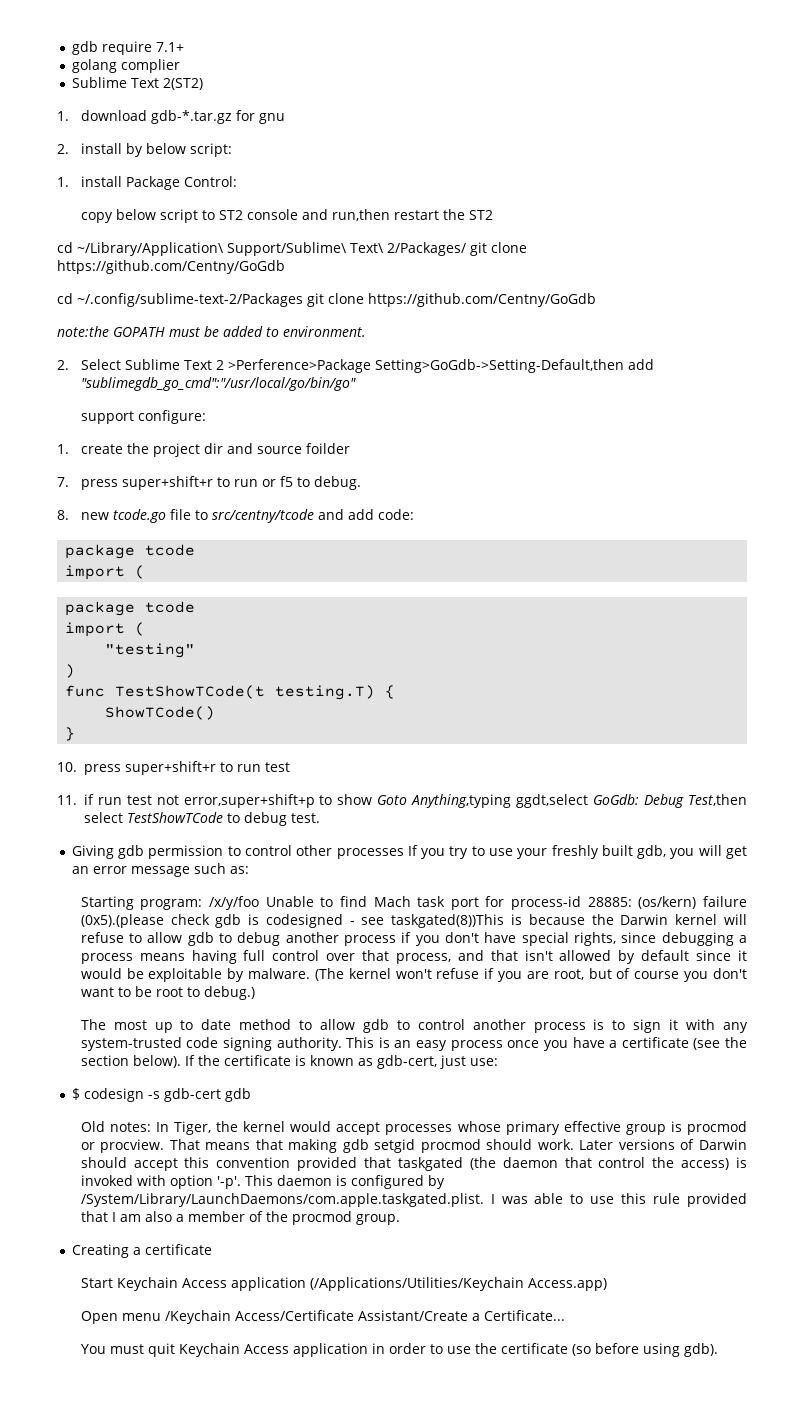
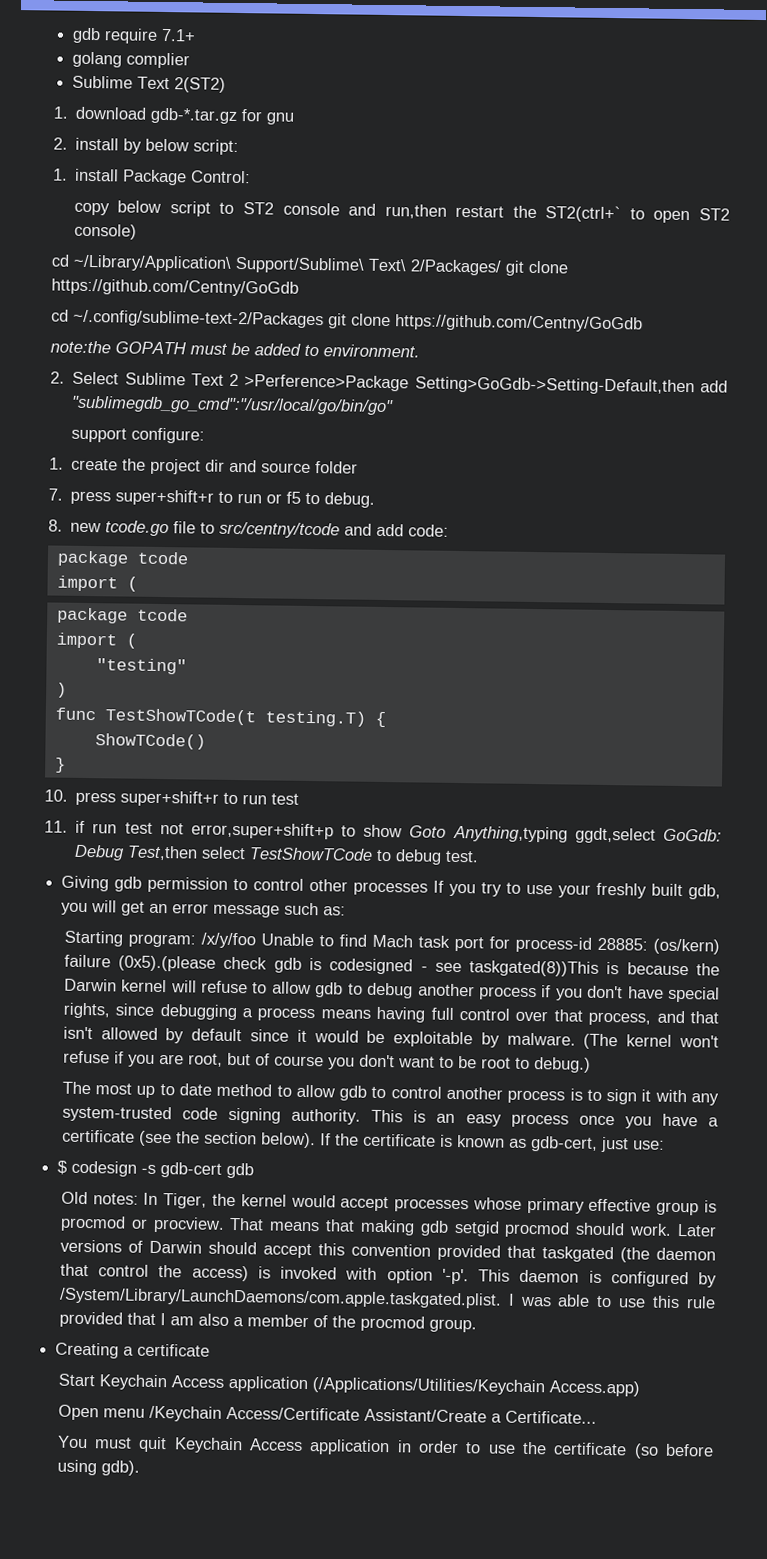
[468,210,493,220] ST2 -> [545,205,731,224] [73,223,137,240] ST2(ctrl+` to open ST2 console)
[305,443,350,454] foilder -> [315,461,359,474] folder

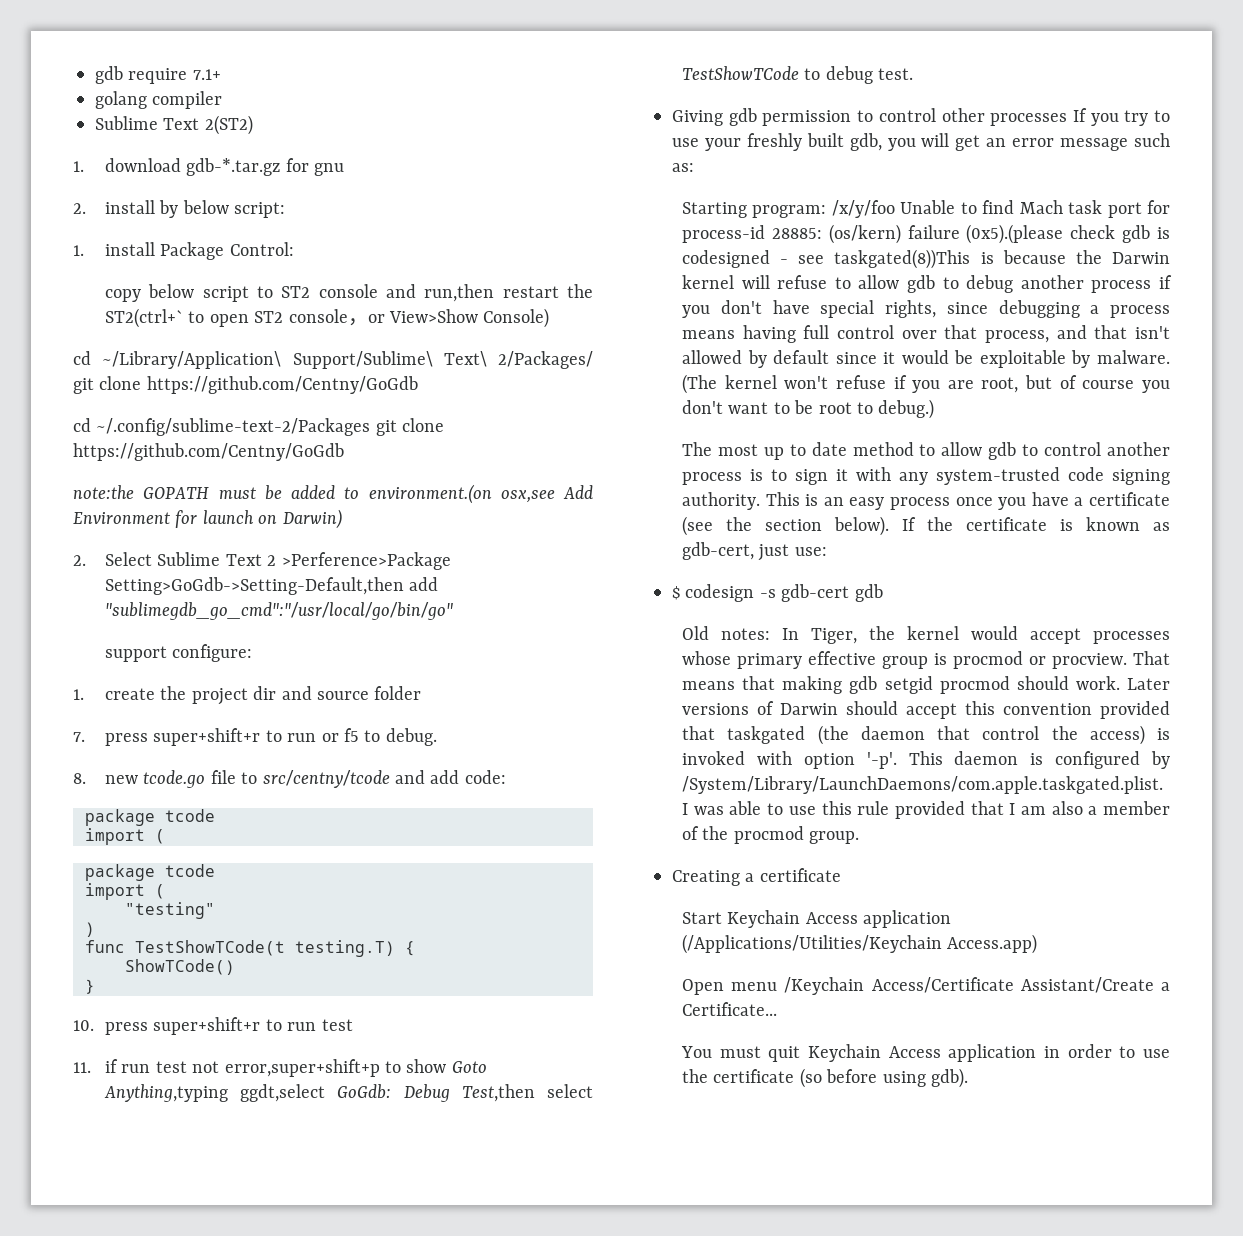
[126,52,191,69] complier -> [152,91,223,109] compiler
[73,223,137,240] console) -> [288,308,550,328] console，or View>Show Console)
[323,344,420,358] environment. -> [368,484,593,504] [73,509,342,529] environment.(on osx,see Add Environment for launch on Darwin)

